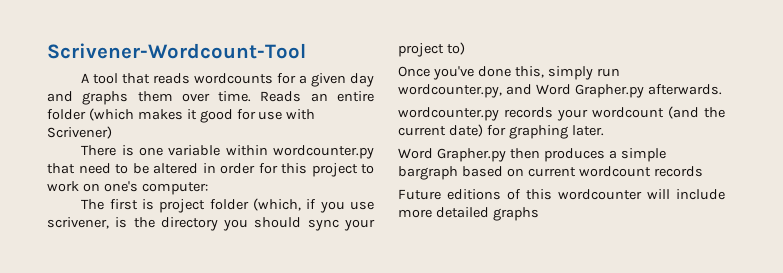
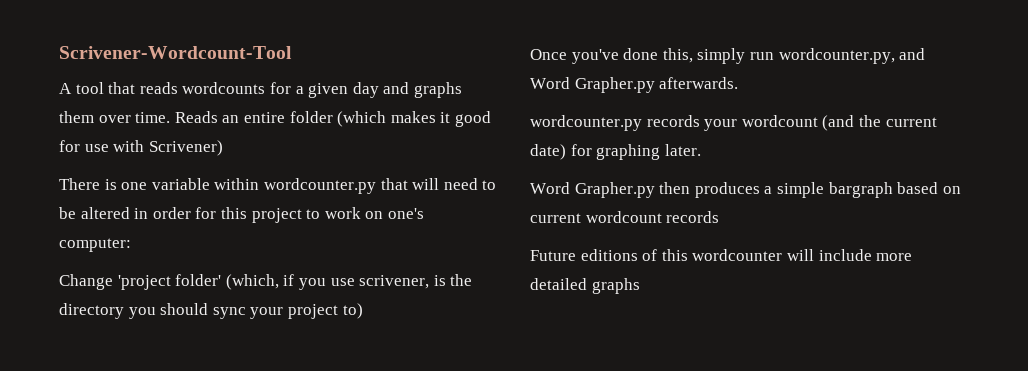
(75, 168) none -> [412,178,440,190] will
[81,199,249,213] The first is project folder -> [59,274,222,290] Change 'project folder'

